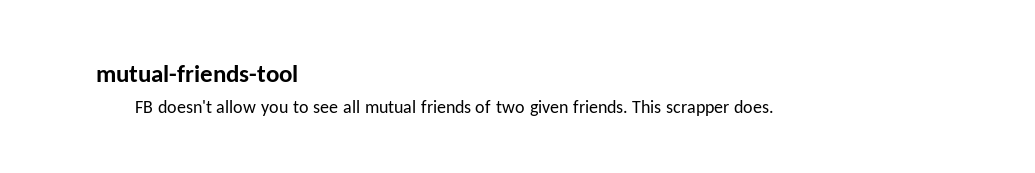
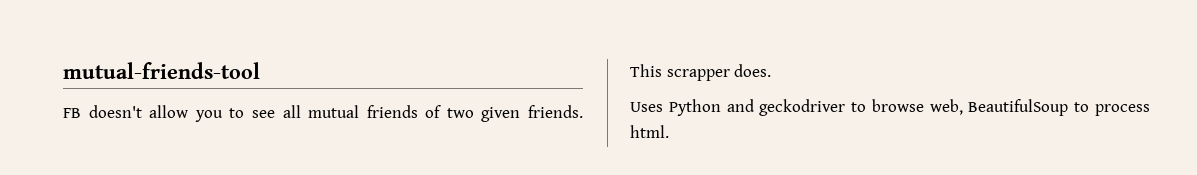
(774, 106) none -> [630,99,1150,116] [630,125,669,138] // Uses Python and geckodriver to browse web, BeautifulSoup to process html.

